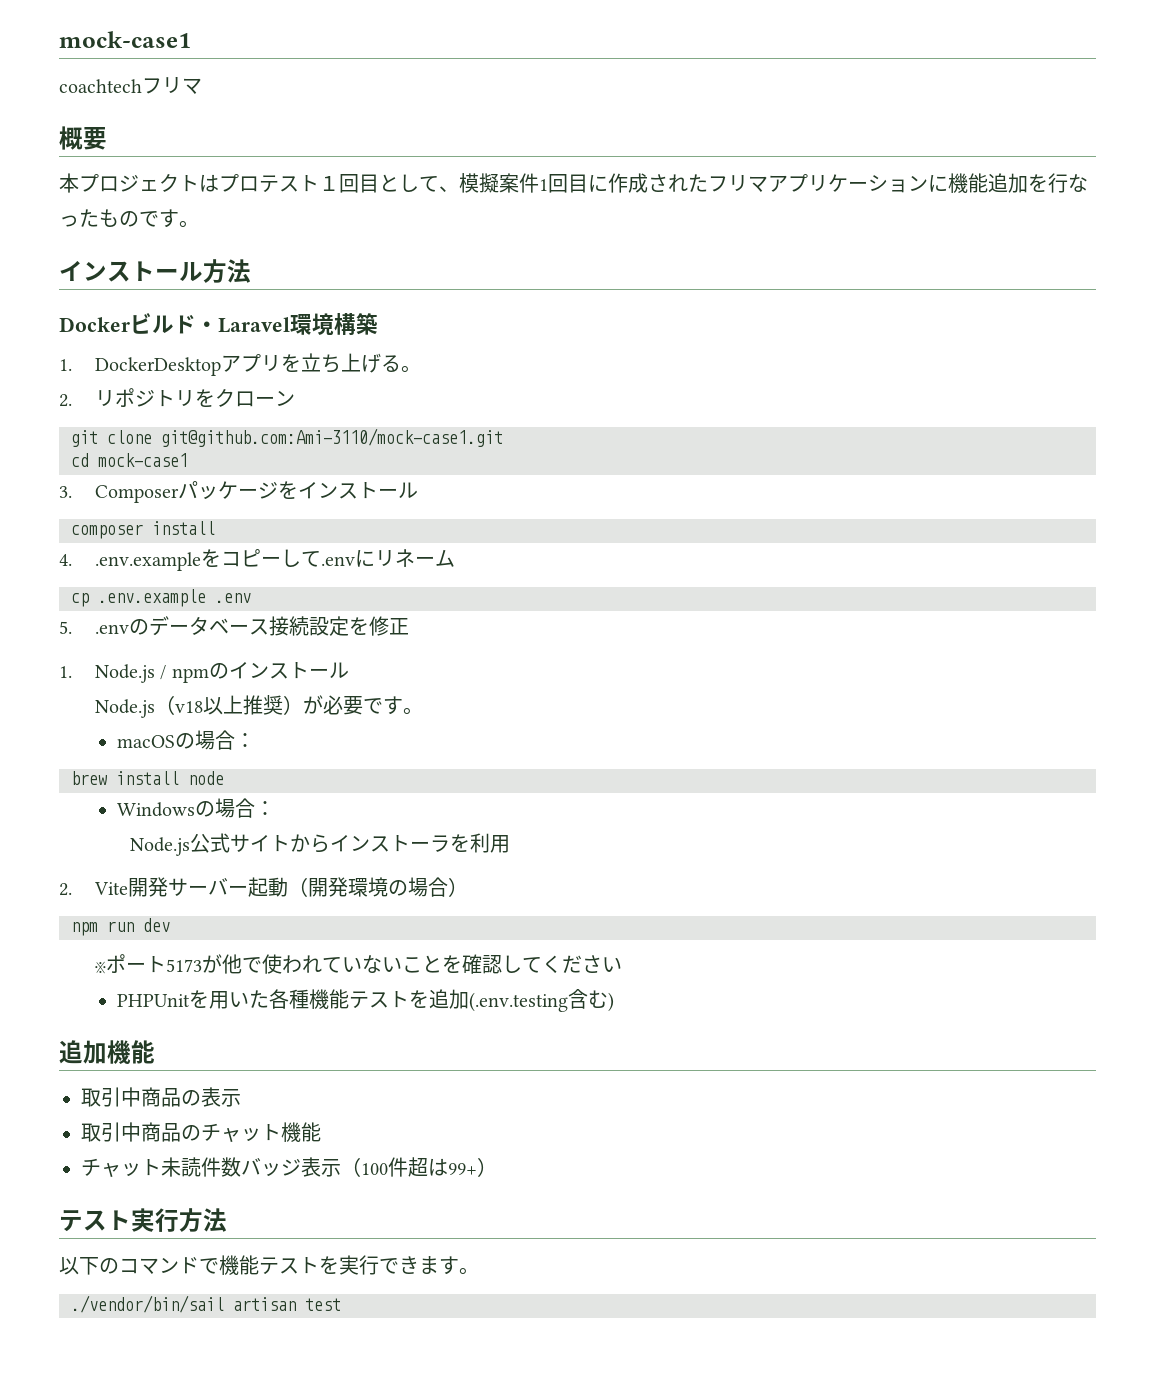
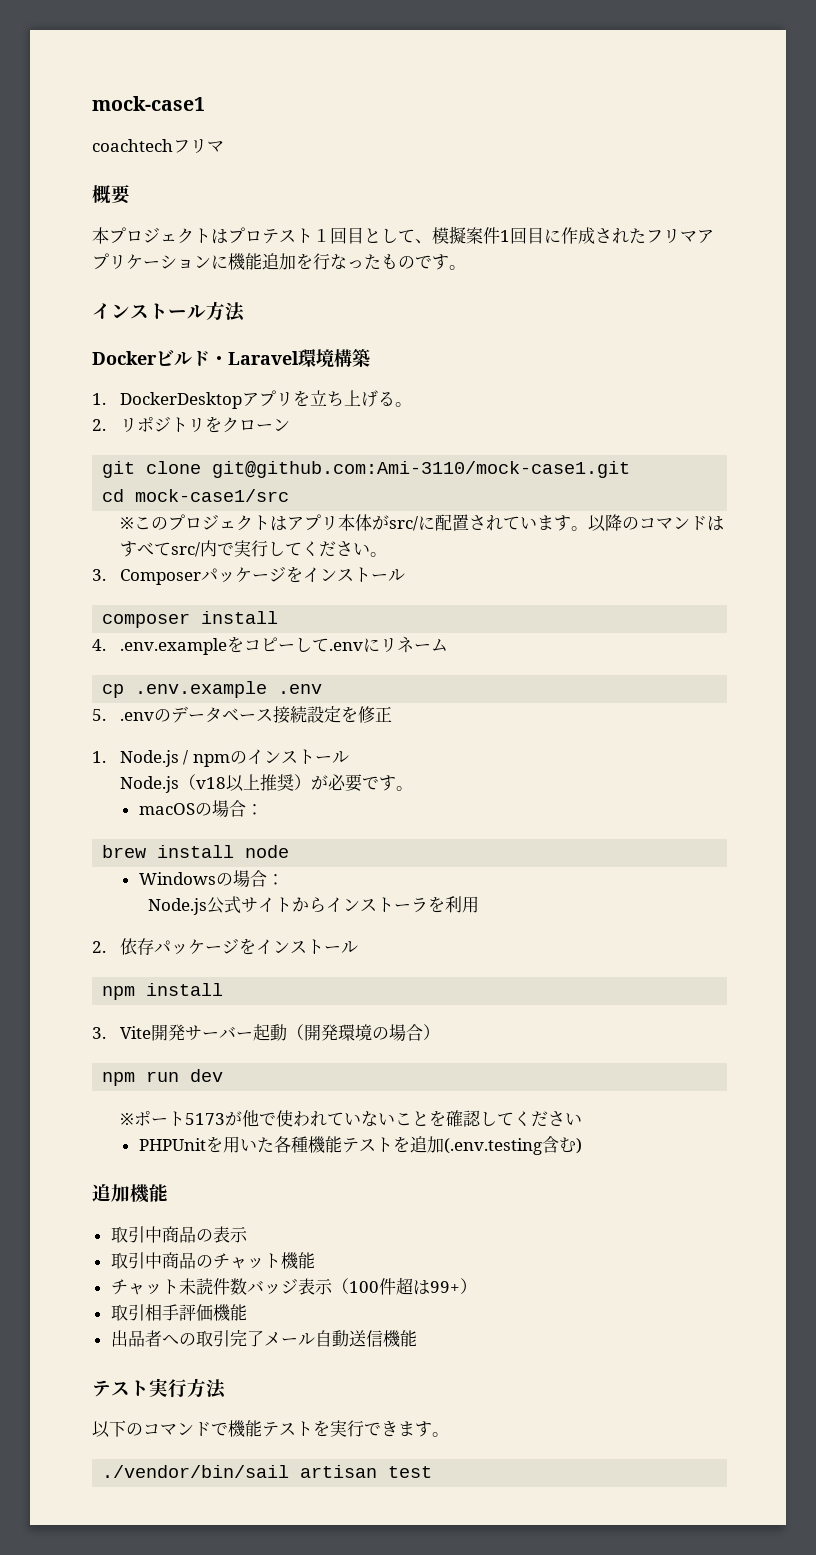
[98,453,188,467] mock-case1 -> [135,489,290,502] [119,514,724,532] [119,540,387,557] mock-case1/src // ※このプロジェクトはアプリ本体がsrc/に配置されています。以降のコマンドはすべてsrc/内で実行してください。
(72, 889) none -> [119,938,358,955] [102,983,224,1000] [92,1027,106,1039] 依存パッケージをインストール // npm install // 3.
(497, 1167) none -> [110,1304,247,1321] [110,1330,417,1347] // 取引相手評価機能 // 出品者への取引完了メール自動送信機能

